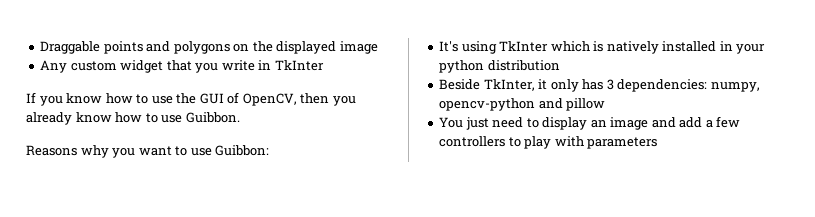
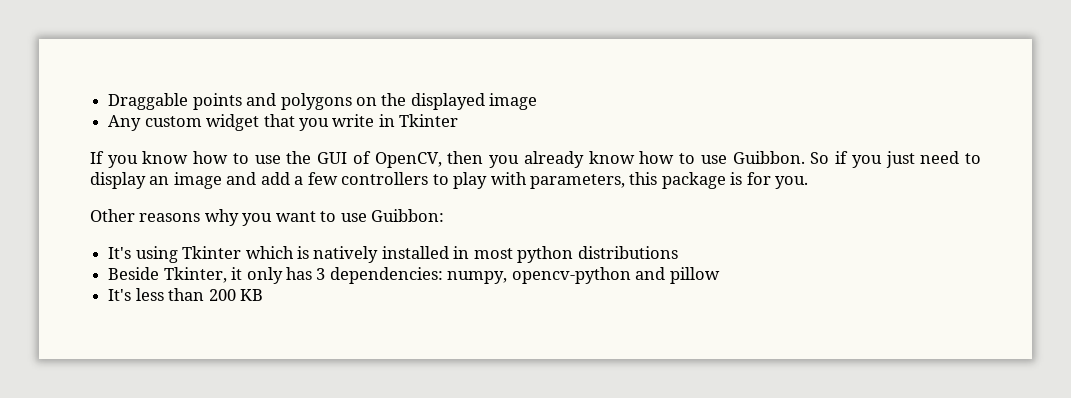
[274,60,324,71] TkInter -> [399,114,459,127] Tkinter
[26,145,270,158] [439,41,766,54] [439,60,560,73] [439,79,760,92] [439,98,606,111] [439,117,464,128] // Reasons why you want to use Guibbon: // It's using TkInter which is natively installed in your python distribution // Beside TkInter, it only has 3 dependencies: numpy, opencv-python and pillow // You -> [810,151,882,168] So if you
[587,137,658,149] parameters -> [530,172,809,189] [90,209,445,226] [108,246,678,263] [108,267,720,284] [108,288,263,301] parameters, this package is for you. // Other reasons why you want to use Guibbon: // It's using Tkinter which is natively installed in most python distributions // Beside Tkinter, it only has 3 dependencies: numpy, opencv-python and pillow // It's less than 200 KB

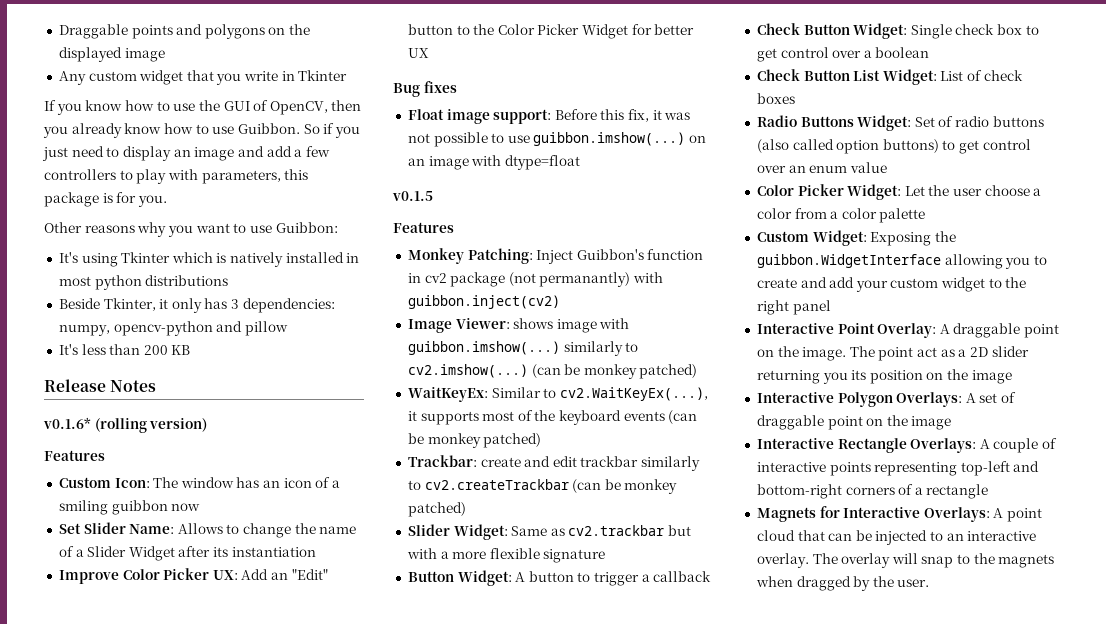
(263, 295) none -> [44,379,157,392] [43,417,208,433] [44,450,105,461] [58,477,341,488] [58,500,201,515] [58,522,357,538] [58,546,316,561] [58,568,328,584] [407,24,695,39] [407,48,429,58] [393,81,457,97] [407,109,691,124] [407,132,707,147] [407,155,580,170] [392,191,433,201] [393,222,454,233] [407,248,704,264] [407,272,664,287] [407,295,560,309] [407,318,630,333] [407,341,639,356] [407,364,698,379] [407,387,708,402] [407,410,698,425] [407,433,542,448] [407,455,701,471] [407,479,678,494] [407,502,466,517] [407,524,692,540] [406,548,606,563] [407,570,712,586] [756,23,1039,39] [756,47,930,62] [756,69,1023,85] [756,93,795,104] [756,115,1044,131] [756,139,1031,154] [756,162,887,173] [756,184,1042,200] [756,208,926,223] [756,230,956,246] [756,254,1047,269] [756,277,1027,292] [756,300,831,315] [756,323,1060,338] [756,346,1029,361] [756,369,1012,384] [756,392,1017,407] [756,415,952,430] [756,438,1058,453] [756,461,1040,476] [756,484,989,499] [756,506,1043,522] [756,530,1037,545] [756,553,1055,568] [755,576,930,591] // Release Notes // v0.1.6* (rolling version) // Features // Custom Icon: The window has an icon of a smiling guibbon now // Set Slider Name: Allows to change the name of a Slider Widget after its instantiation // Improve Color Picker UX: Add an "Edit" button to the Color Picker Widget for better UX // Bug fixes // Float image support: Before this fix, it was not possible to use guibbon.imshow(...) on an image with dtype=float // v0.1.5 // Features // Monkey Patching: Inject Guibbon's function in cv2 package (not permanantly) with guibbon.inject(cv2) // Image Viewer: shows image with guibbon.imshow(...) similarly to cv2.imshow(...) (can be monkey patched) // WaitKeyEx: Similar to cv2.WaitKeyEx(...), it supports most of the keyboard events (can be monkey patched) // Trackbar: create and edit trackbar similarly to cv2.createTrackbar (can be monkey patched) // Slider Widget: Same as cv2.trackbar but with a more flexible signature // Button Widget: A button to trigger a callback // Check Button Widget: Single check box to get control over a boolean // Check Button List Widget: List of check boxes // Radio Buttons Widget: Set of radio buttons (also called option buttons) to get control over an enum value // Color Picker Widget: Let the user choose a color from a color palette // Custom Widget: Exposing the guibbon.WidgetInterface allowing you to create and add your custom widget to the right panel // Interactive Point Overlay: A draggable point on the image. The point act as a 2D slider returning you its position on the image // Interactive Polygon Overlays: A set of draggable point on the image // Interactive Rectangle Overlays: A couple of interactive points representing top-left and bottom-right corners of a rectangle // Magnets for Interactive Overlays: A point cloud that can be injected to an interactive overlay. The overlay will snap to the magnets when dragged by the user.

